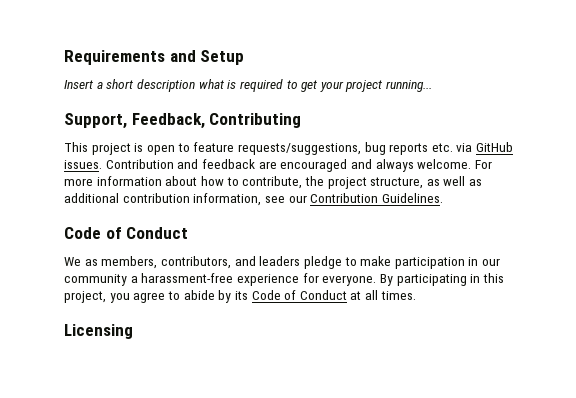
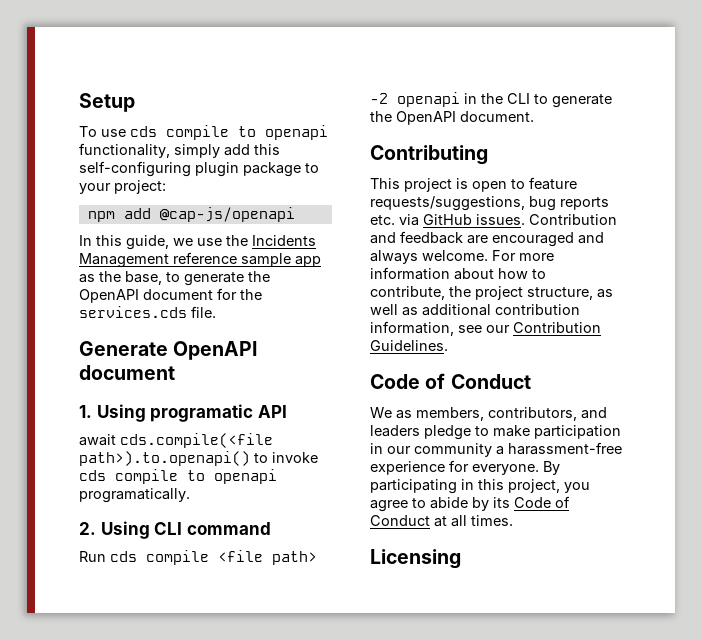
[64,50,196,65] Requirements and -> (79, 102) none
[64,79,433,92] [64,113,205,129] Insert a short description what is required to get your project running... // Support, Feedback, -> [79,125,328,140] [79,143,280,158] [79,161,319,177] [79,180,166,194] [87,207,295,222] [79,235,316,250] [79,252,321,268] [79,271,270,286] [79,288,262,303] [79,306,216,318] [79,341,258,360] [79,365,175,380] [79,404,287,422] [79,433,273,448] [79,451,318,466] [79,469,277,484] [79,488,190,503] [79,521,271,539] [79,550,317,565] [370,92,612,108] [370,111,534,125] To use cds compile to openapi functionality, simply add this self-configuring plugin package to your project: // npm add @cap-js/openapi // In this guide, we use the Incidents Management reference sample app as the base, to generate the OpenAPI document for the services.cds file. // Generate OpenAPI document // 1. Using programatic API // await cds.compile(<file path>).to.openapi() to invoke cds compile to openapi programatically. // 2. Using CLI command // Run cds compile <file path> -2 openapi in the CLI to generate the OpenAPI document. //

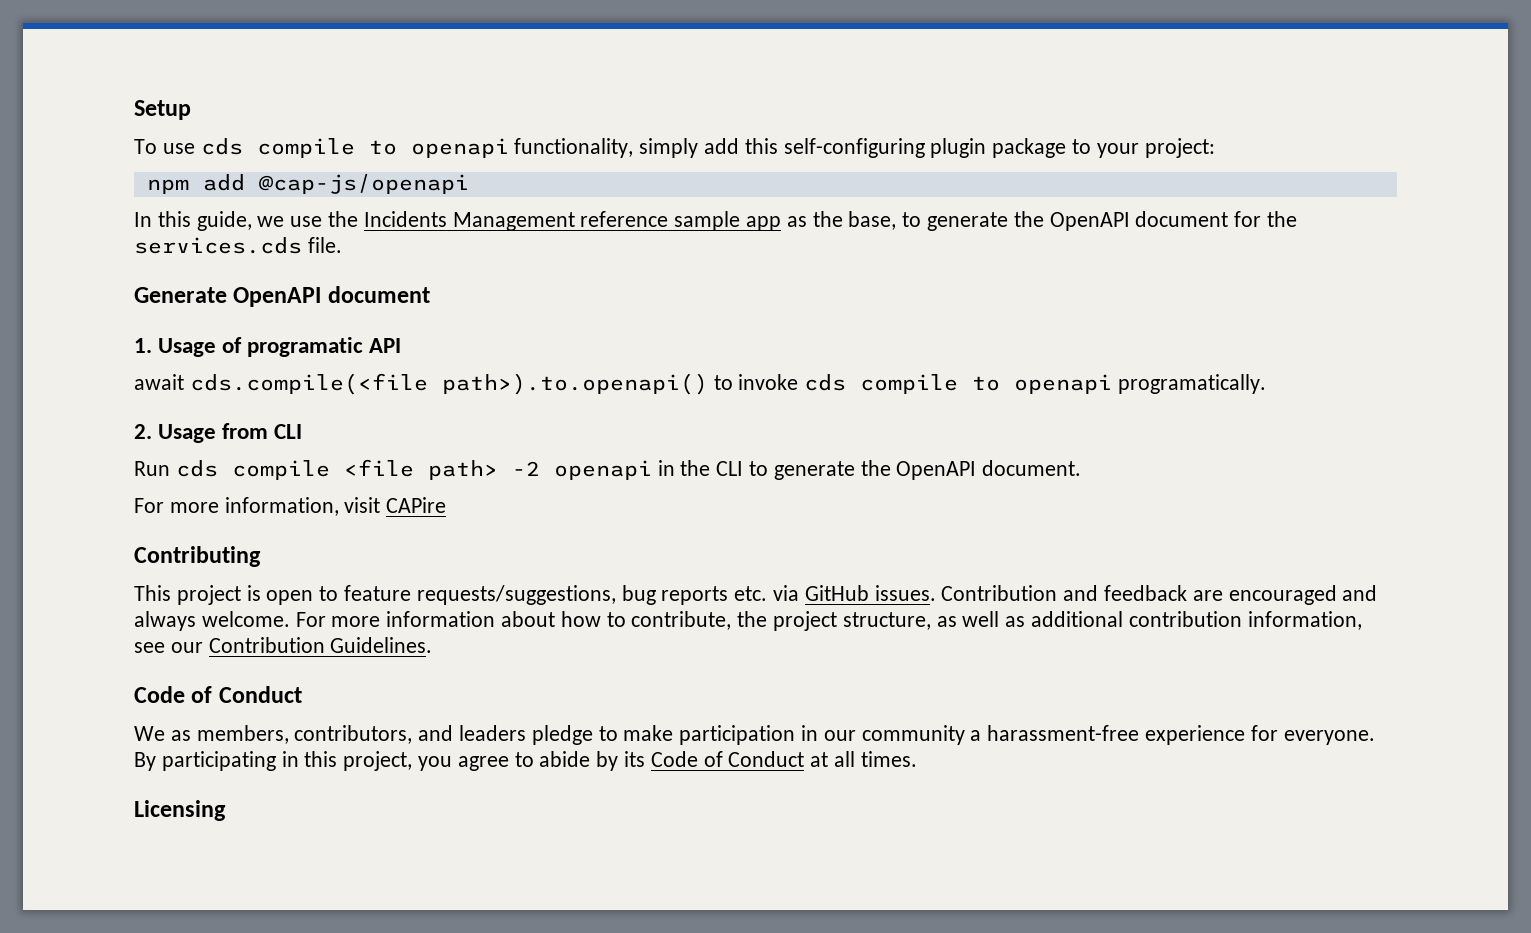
[96,404,146,422] Using -> [158,337,243,357] Usage of
[100,521,271,539] Using CLI command -> [158,423,303,443] Usage from CLI
(534, 116) none -> [134,497,447,516] // For more information, visit CAPire

